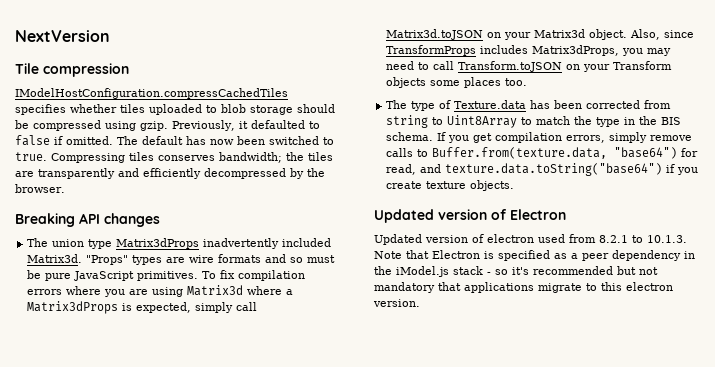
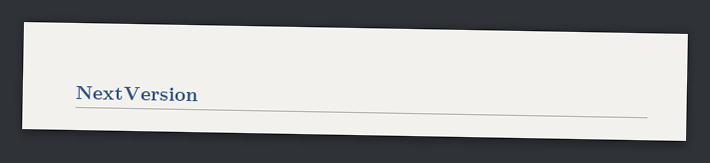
[15,63,129,77] [15,88,288,99] [15,104,335,115] [15,120,320,131] [15,135,334,146] [15,152,333,163] [15,168,325,179] [15,184,65,193] [15,213,160,227] [27,238,332,249] [27,254,336,265] [27,270,306,281] [27,285,294,297] [27,301,258,314] [386,29,695,40] [386,45,672,56] [386,61,673,72] [386,77,528,88] [386,100,672,111] [386,115,682,128] [386,132,693,143] [386,147,699,159] [386,163,699,176] [386,180,515,191] [374,209,566,223] [374,234,687,245] [374,250,695,261] [374,266,658,277] [374,282,673,293] [373,299,420,307] // Tile compression // IModelHostConfiguration.compressCachedTiles specifies whether tiles uploaded to blob storage should be compressed using gzip. Previously, it defaulted to false if omitted. The default has now been switched to true. Compressing tiles conserves bandwidth; the tiles are transparently and efficiently decompressed by the browser. // Breaking API changes // The union type Matrix3dProps inadvertently included Matrix3d. "Props" types are wire formats and so must be pure JavaScript primitives. To fix compilation errors where you are using Matrix3d where a Matrix3dProps is expected, simply call Matrix3d.toJSON on your Matrix3d object. Also, since TransformProps includes Matrix3dProps, you may need to call Transform.toJSON on your Transform objects some places too. // The type of Texture.data has been corrected from string to Uint8Array to match the type in the BIS schema. If you get compilation errors, simply remove calls to Buffer.from(texture.data, "base64") for read, and texture.data.toString("base64") if you create texture objects. // Updated version of Electron // Updated version of electron used from 8.2.1 to 10.1.3. Note that Electron is specified as a peer dependency in the iModel.js stack - so it's recommended but not mandatory that applications migrate to this electron version. -> (198, 93) none

